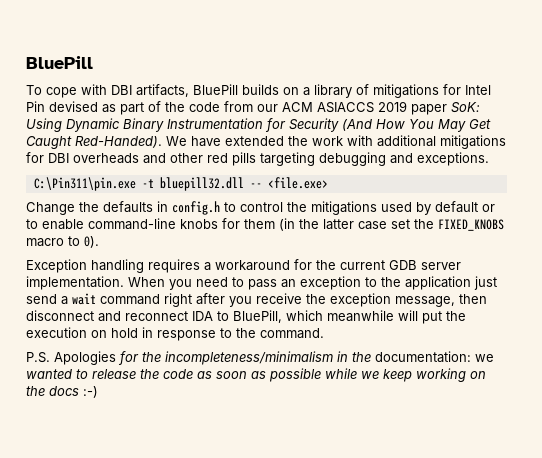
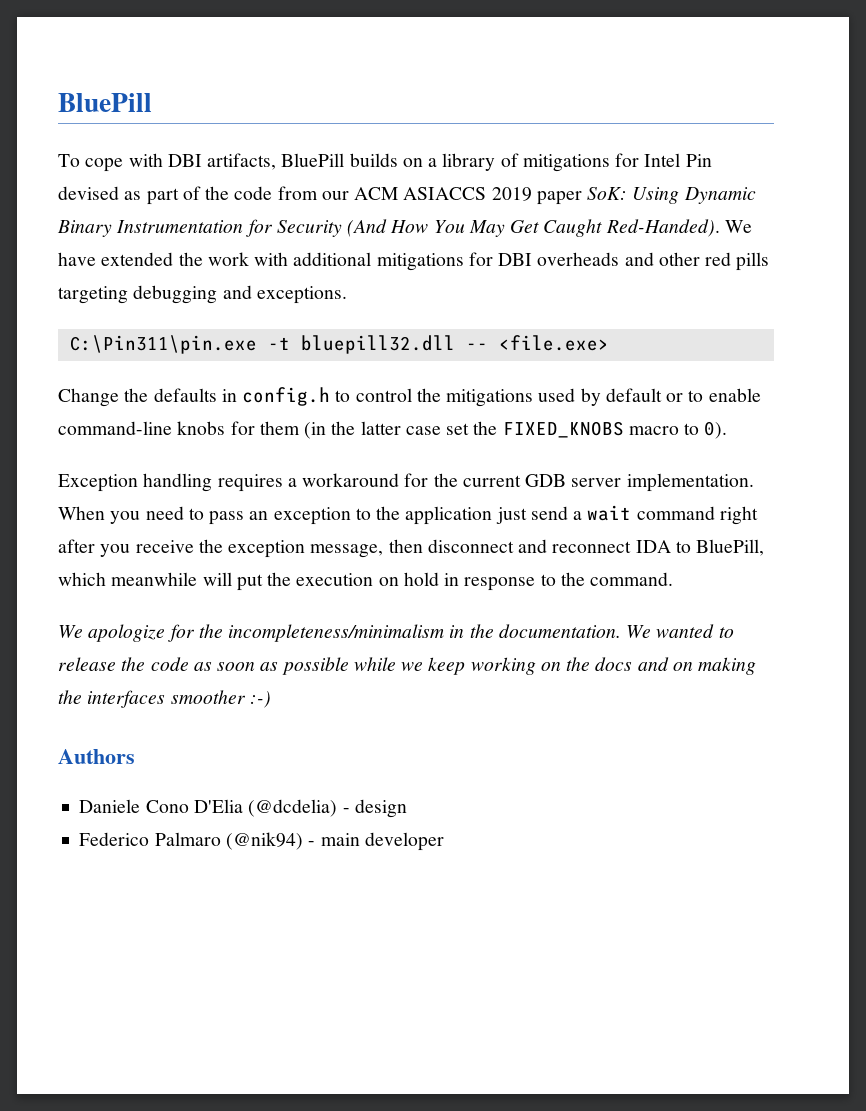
[26,351,116,365] P.S. Apologies -> [58,624,166,642] We apologize
[375,351,494,363] documentation: we -> [498,624,652,638] documentation. We
[83,386,98,398] :-) -> [637,657,757,675] [58,690,271,708] [58,749,135,764] [79,799,407,818] [79,832,444,851] and on making the interfaces smoother :-) // Authors // Daniele Cono D'Elia (@dcdelia) - design // Federico Palmaro (@nik94) - main developer

